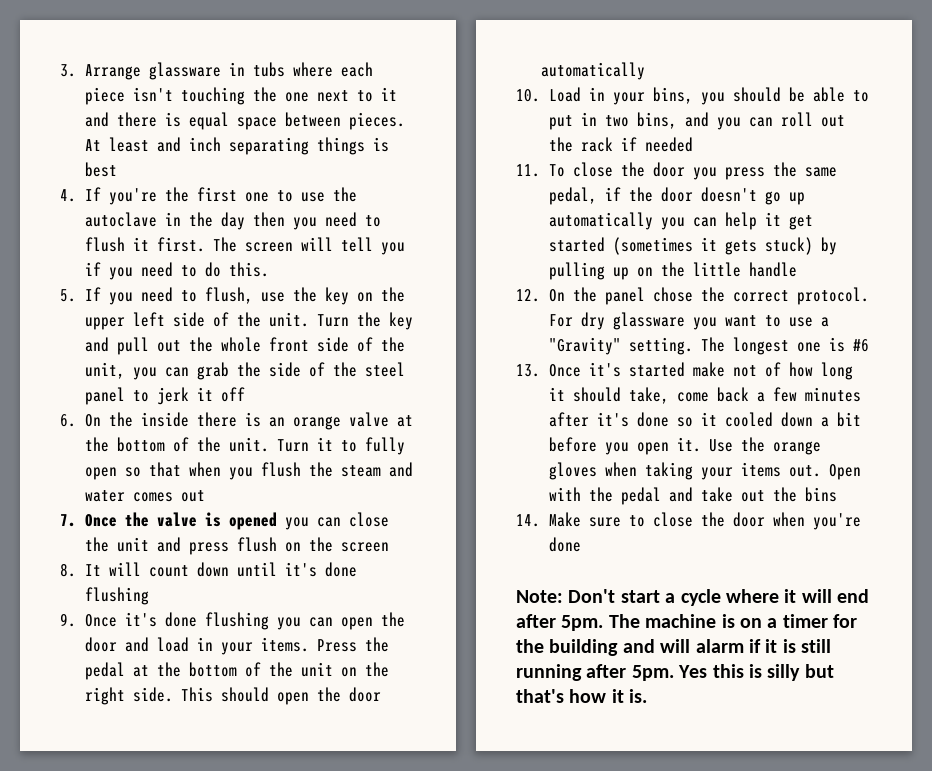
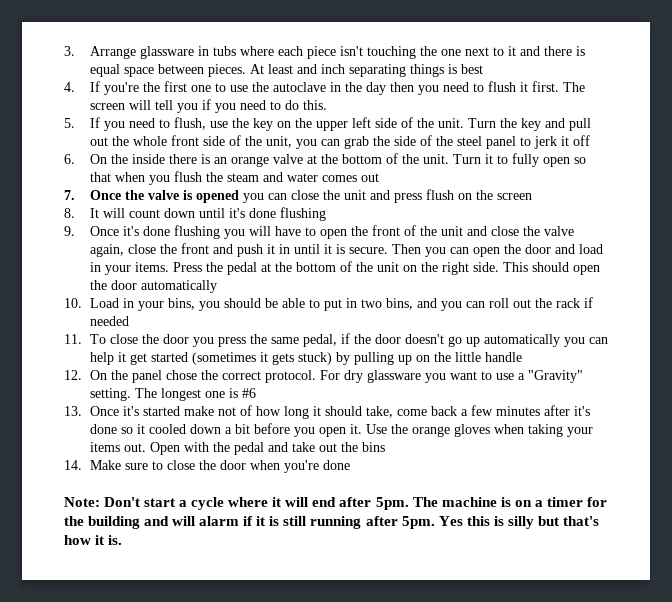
(301, 623) none -> [248,225,574,239] [89,243,446,257] will have to open the front of the unit and close the valve again, close the front and push it in until it is secure. Then you

